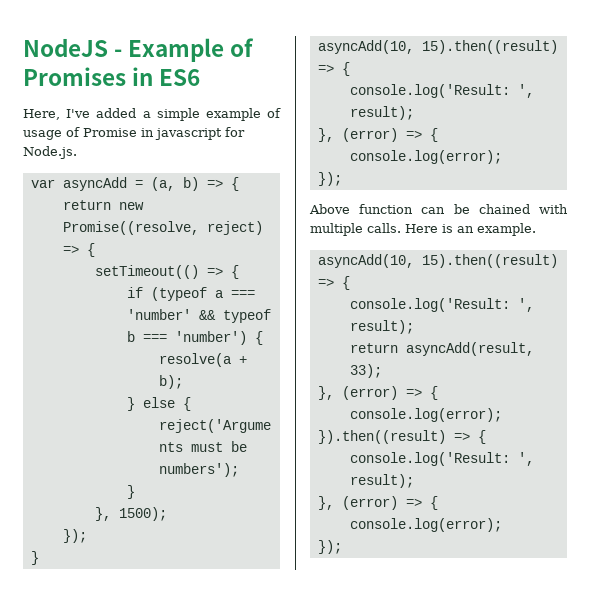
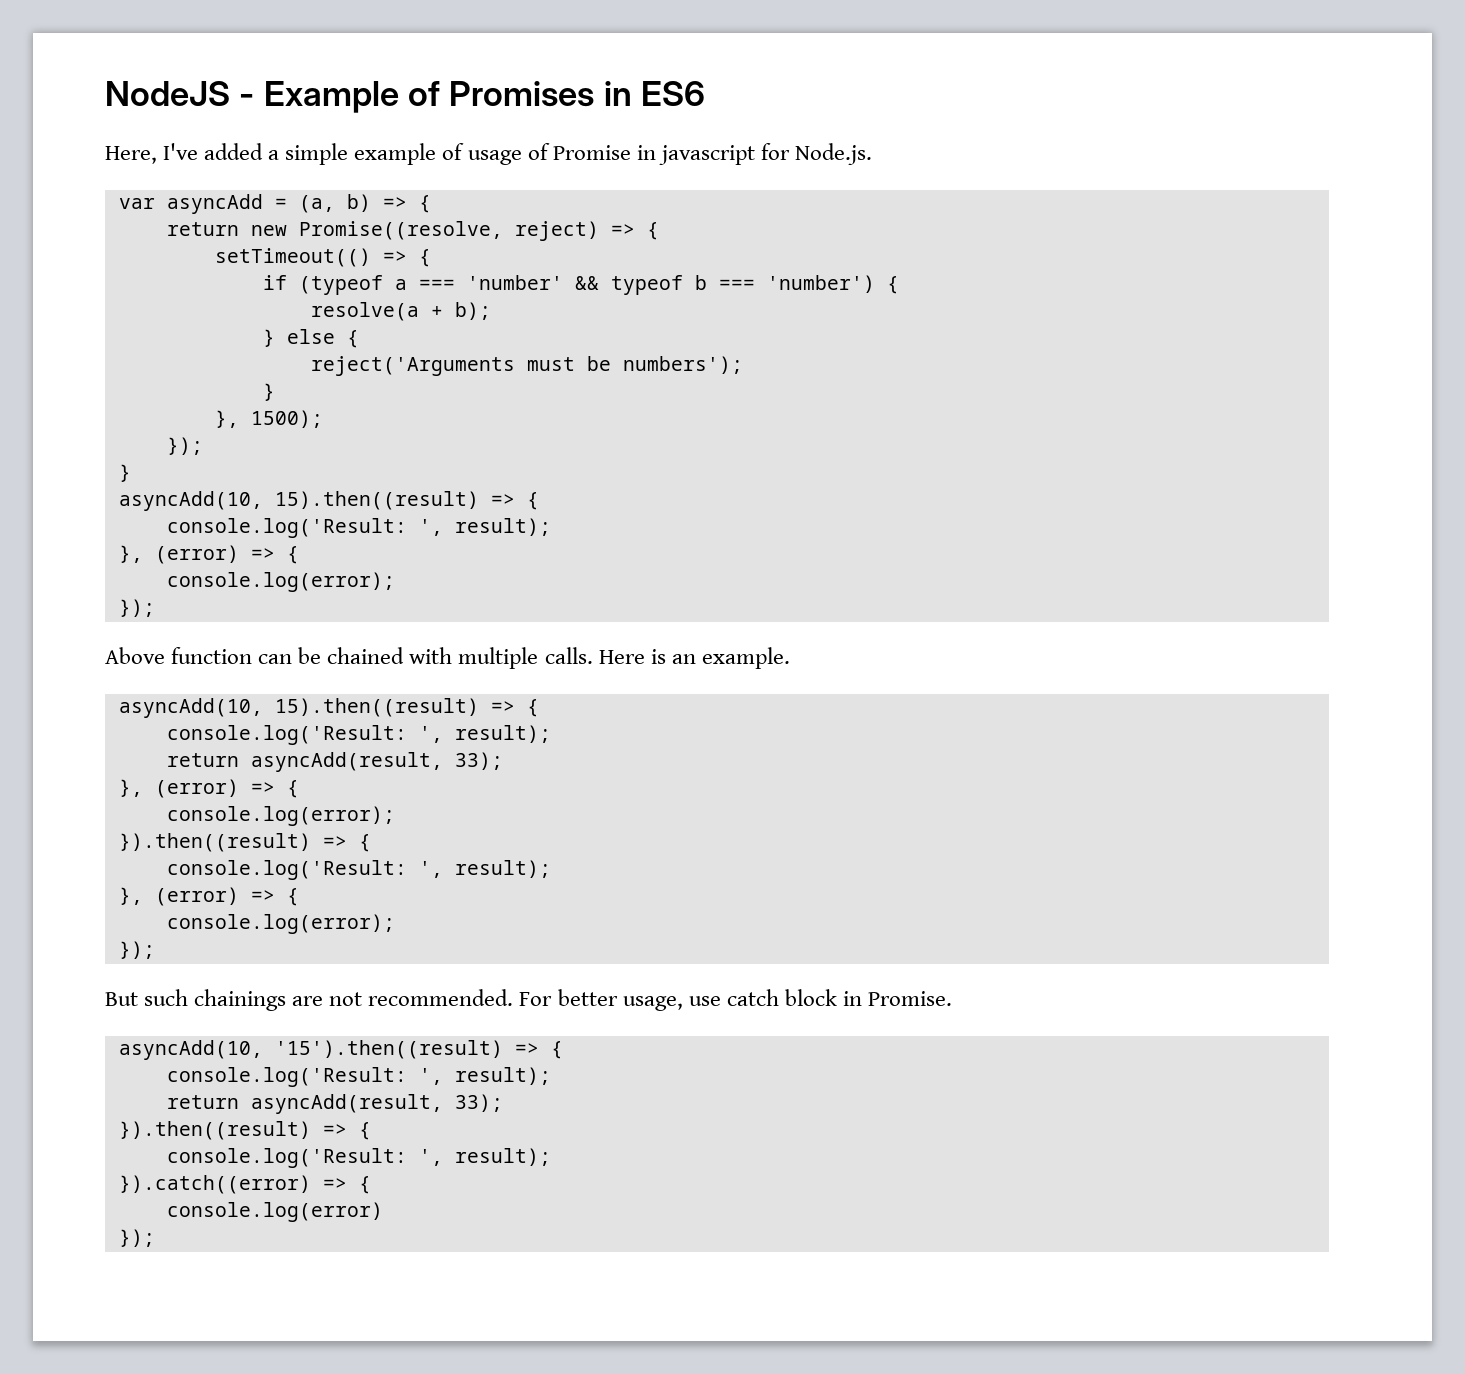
(342, 547) none -> [105,989,952,1011] [118,1040,563,1060] [166,1067,551,1087] [166,1094,503,1114] [118,1121,371,1140] [166,1148,551,1168] [118,1175,371,1194] [166,1202,383,1222] [118,1229,155,1247] // But such chainings are not recommended. For better usage, use catch block in Promise. // asyncAdd(10, '15').then((result) => { // console.log('Result: ', result); // return asyncAdd(result, 33); // }).then((result) => { // console.log('Result: ', result); // }).catch((error) => { // console.log(error) // });

